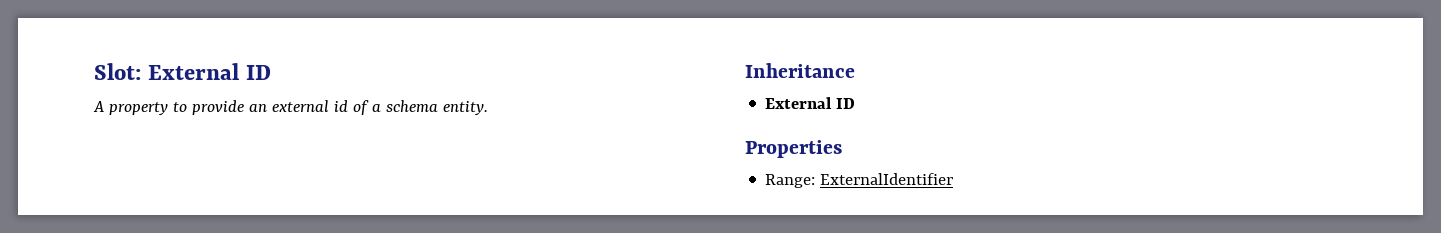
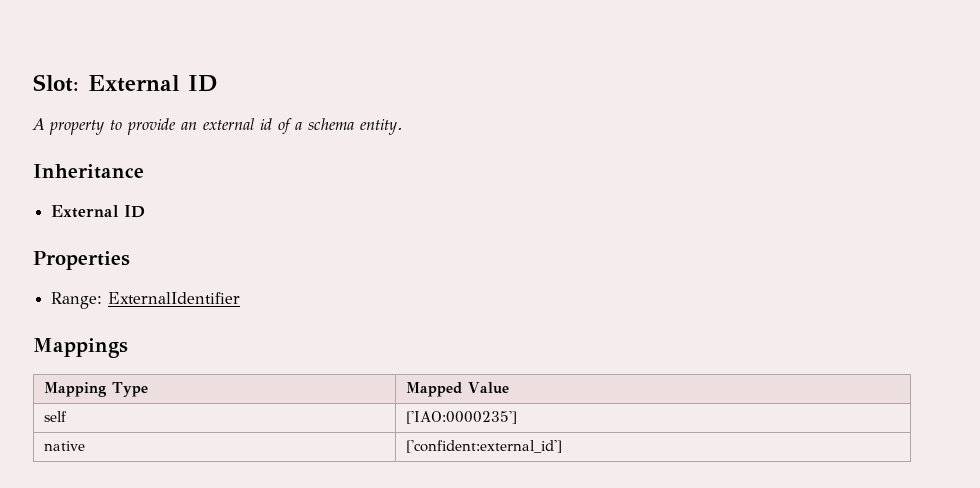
(954, 179) none -> [33,338,128,358] [43,382,148,397] [405,382,509,397] [43,411,67,422] [405,411,517,424] [43,441,85,451] [405,440,562,453] // Mappings // Mapping Type | Mapped Value // self | ['IAO:0000235'] // native | ['confident:external_id']

